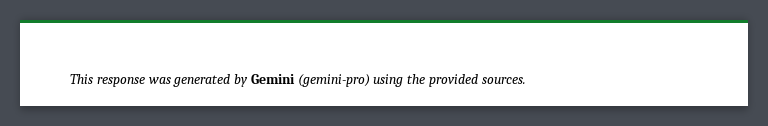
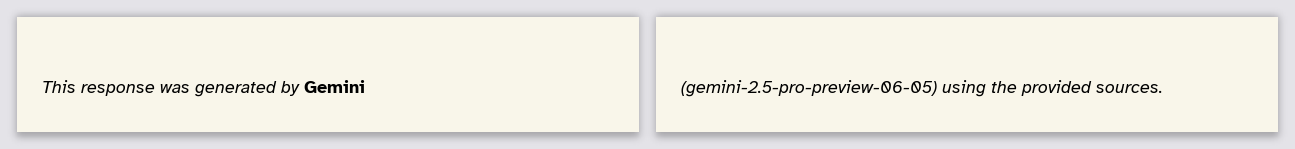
[297,74,370,87] (gemini-pro) -> [681,80,937,97] (gemini-2.5-pro-preview-06-05)

